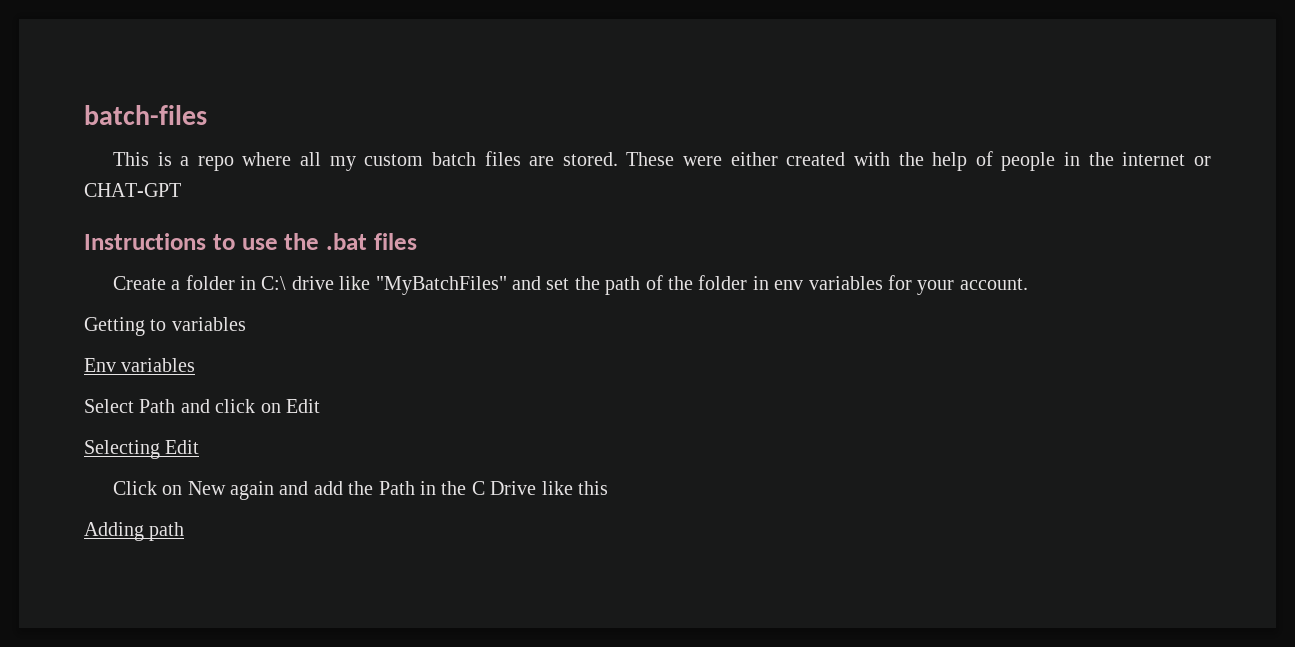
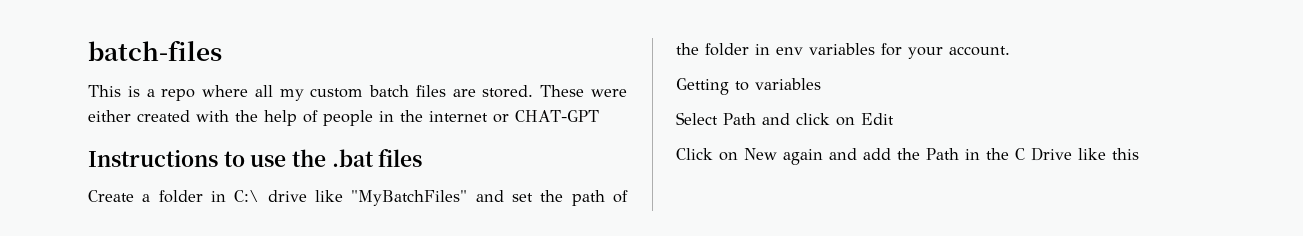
[84,358,196,372] // Env variables -> (821, 84) none
[84,440,200,459] // Selecting Edit -> (894, 119) none
[84,522,185,541] // Adding path -> (1139, 154) none

